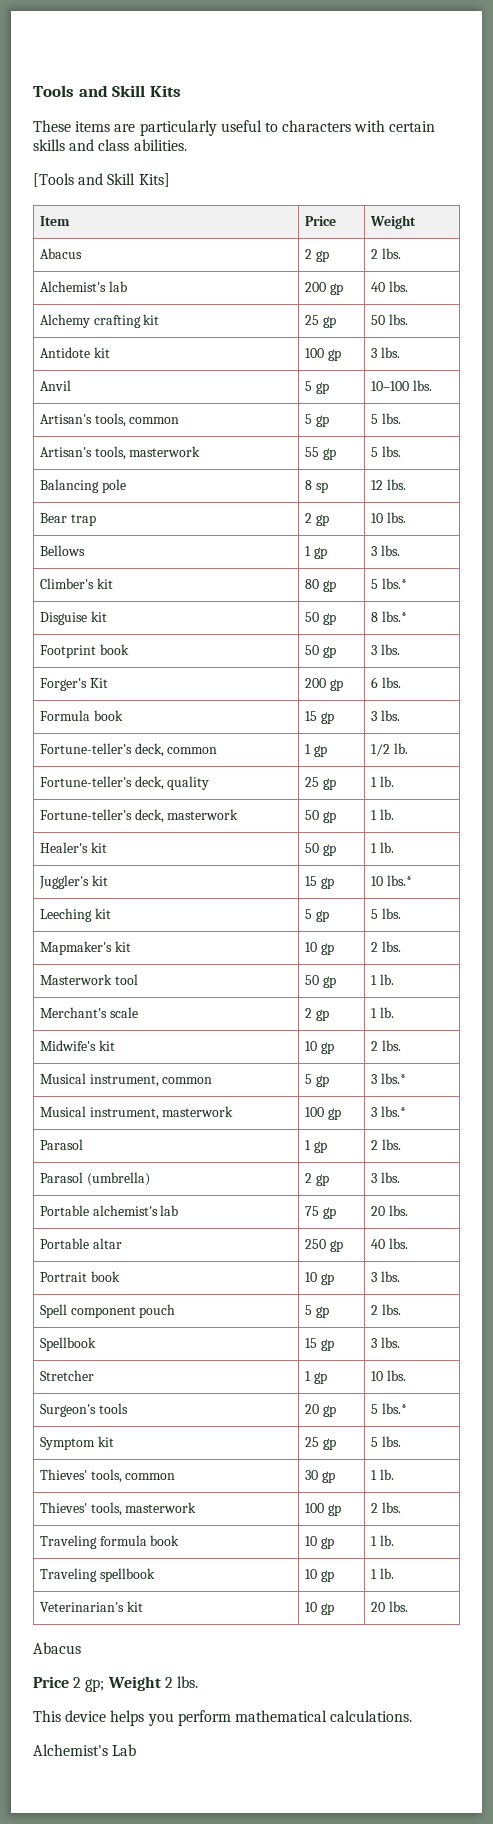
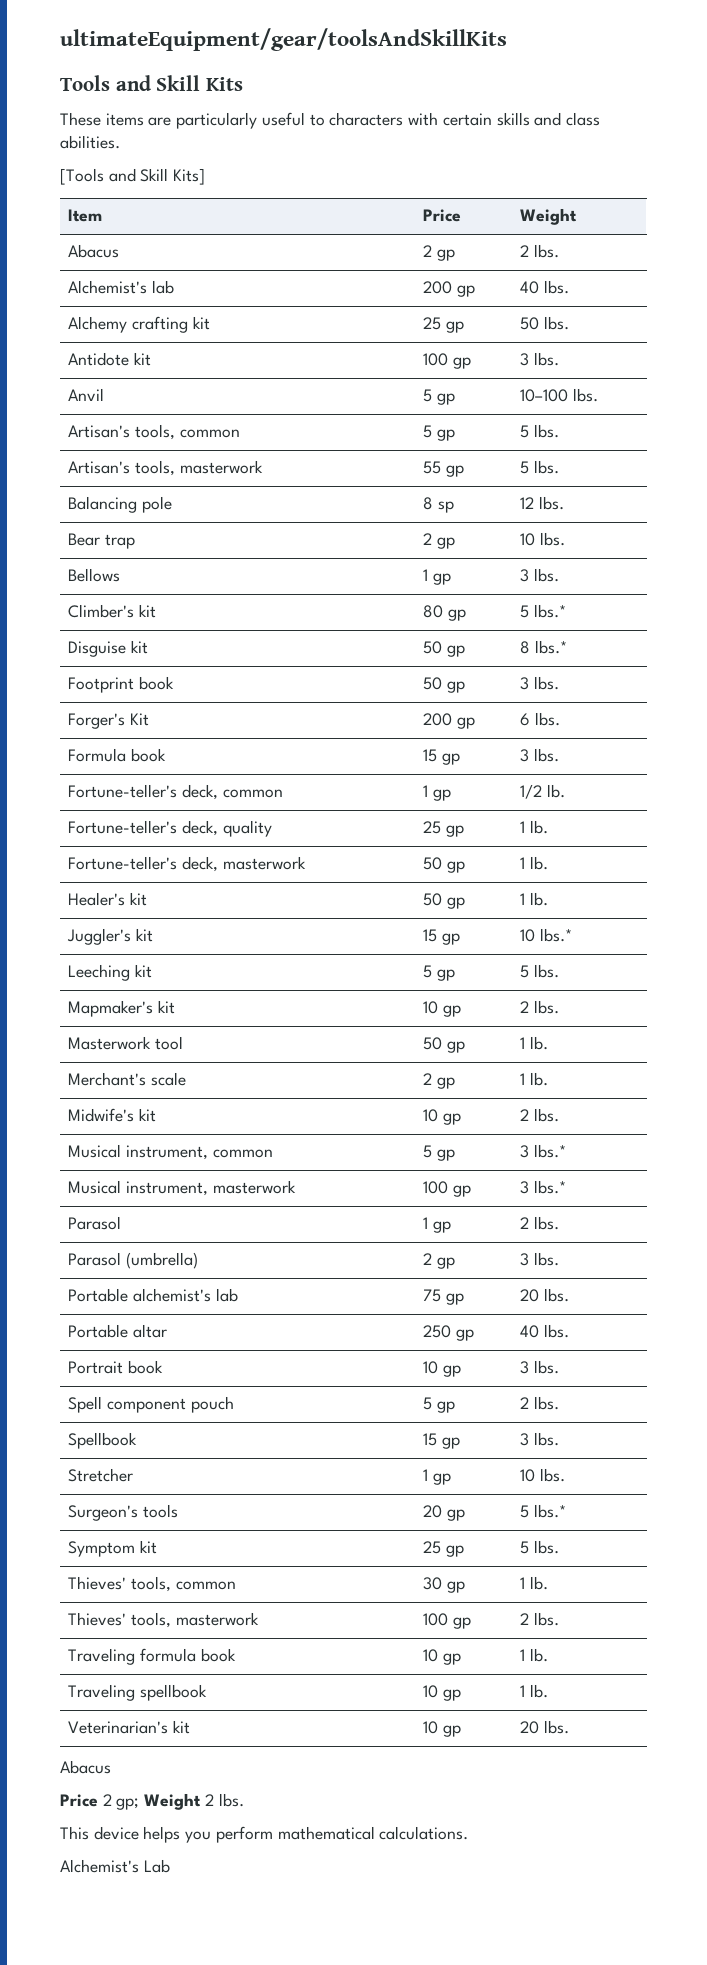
(33, 91) none -> [60,28,507,51] ultimateEquipment/gear/toolsAndSkillKits //

